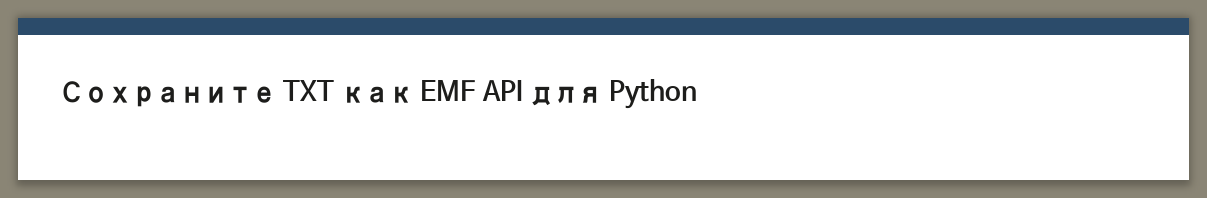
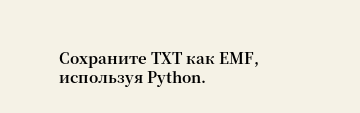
[420,79,697,109] EMF API для Python -> [219,52,260,67] [59,70,207,87] EMF, используя Python.

